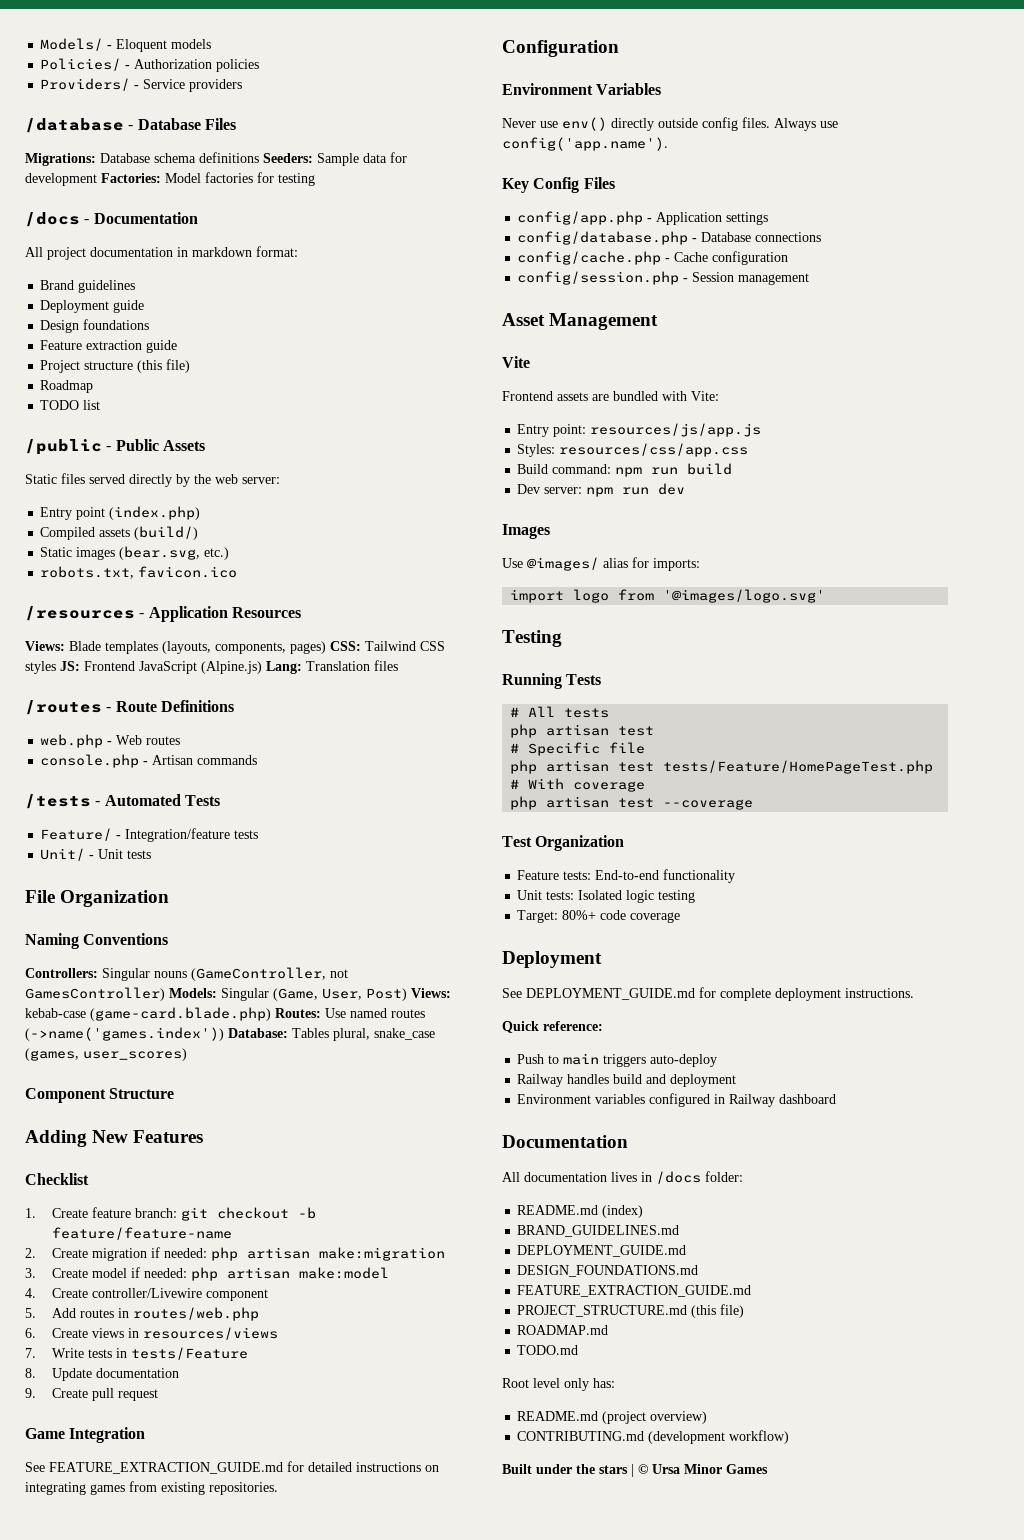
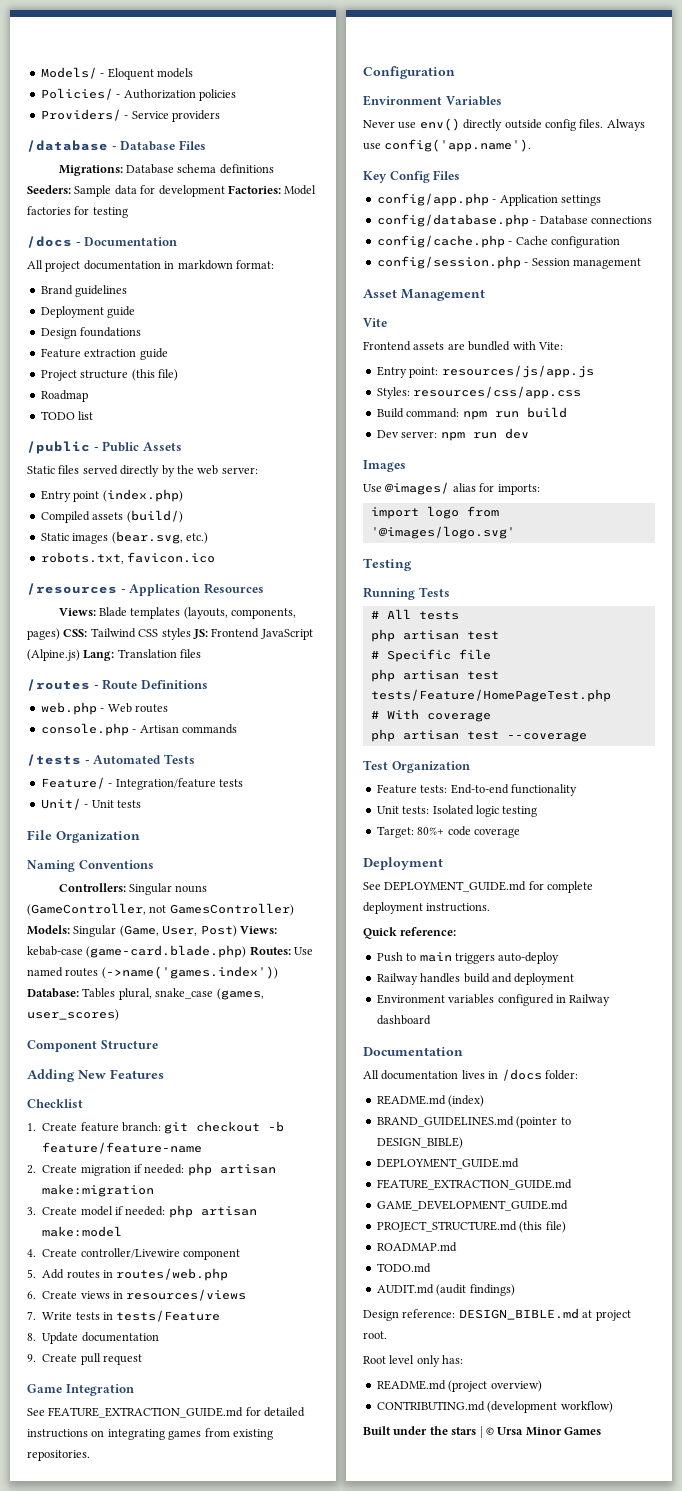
(680, 1231) none -> [516,1116,571,1128] [376,1137,463,1149] (pointer to DESIGN_BIBLE)
[517,1265,699,1277] [517,1285,752,1297] DESIGN_FOUNDATIONS.md // FEATURE_EXTRACTION_GUIDE.md -> [376,1179,572,1190] [376,1200,568,1211] FEATURE_EXTRACTION_GUIDE.md // GAME_DEVELOPMENT_GUIDE.md
(579, 1350) none -> [376,1284,515,1296] [363,1308,631,1321] [363,1331,387,1339] // AUDIT.md (audit findings) // Design reference: DESIGN_BIBLE.md at project root.

